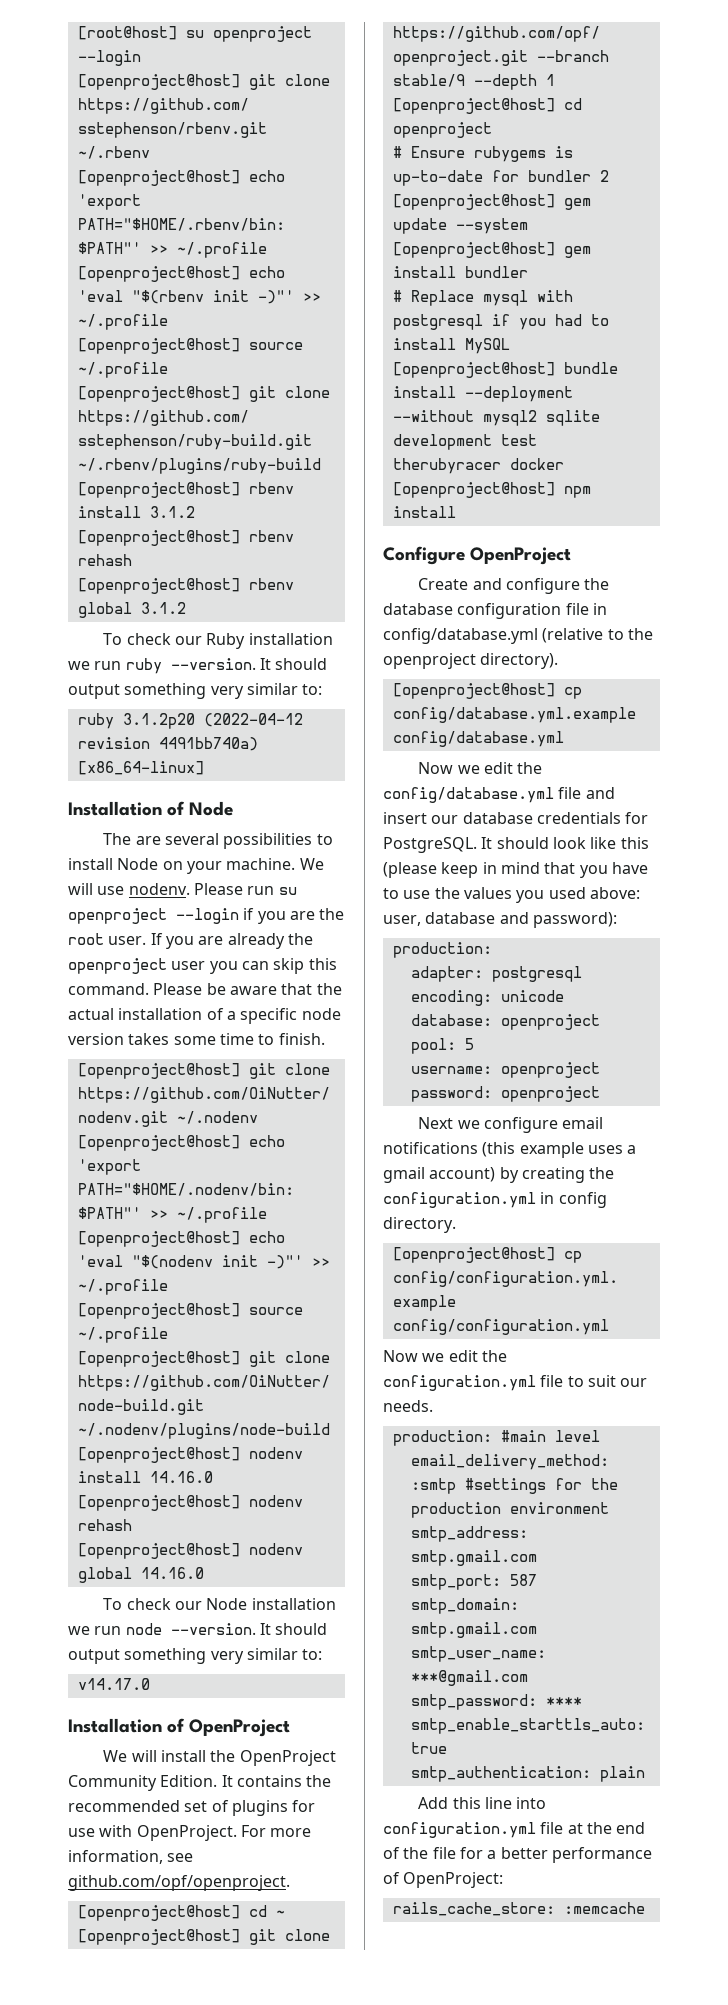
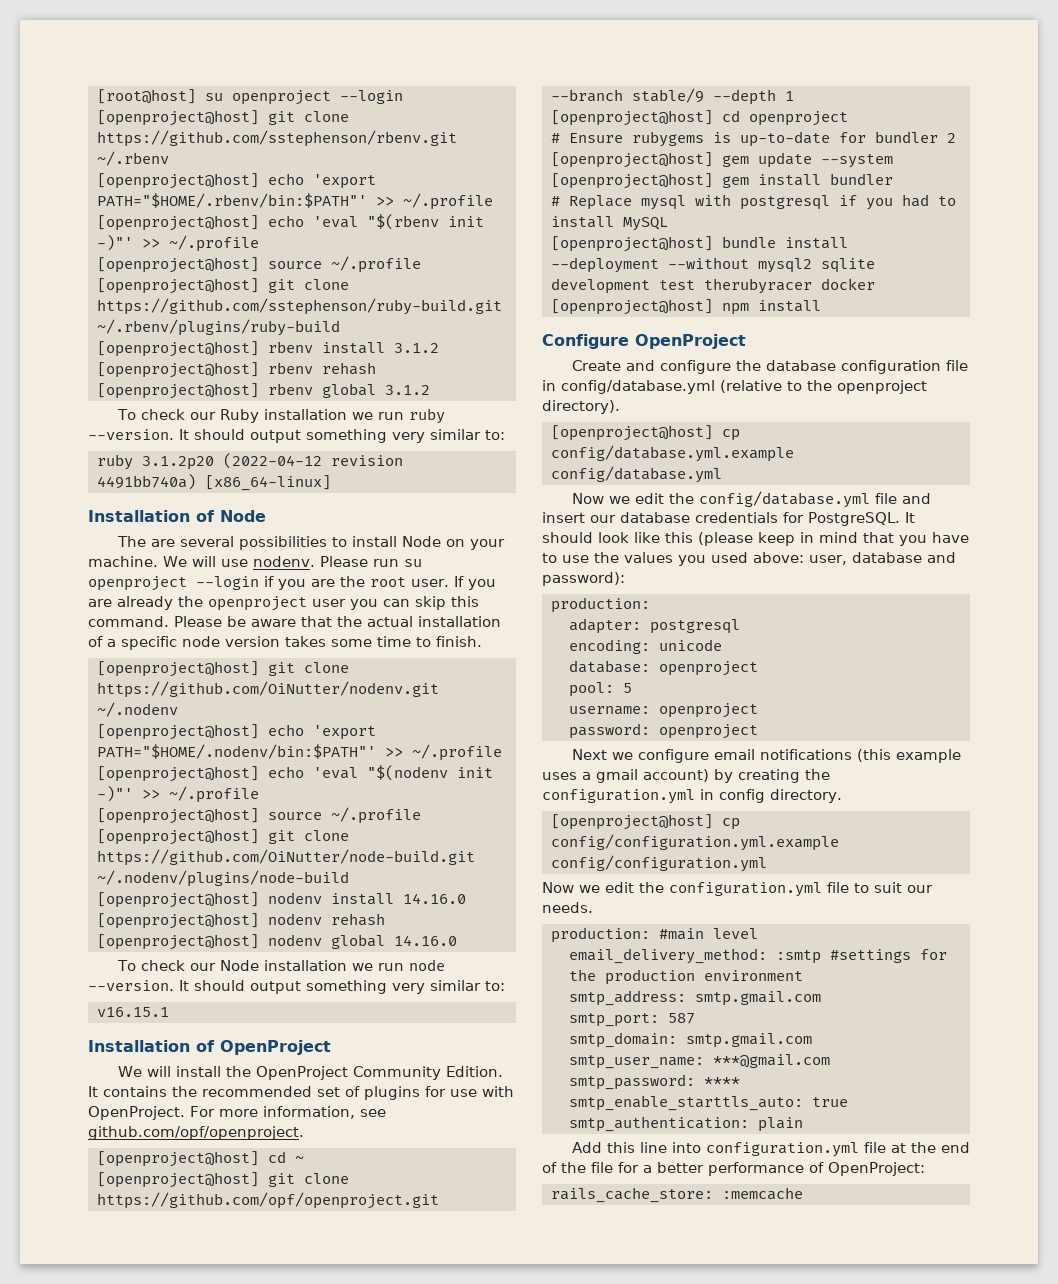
[77,1678,150,1690] v14.17.0 -> [96,1007,169,1017] v16.15.1

